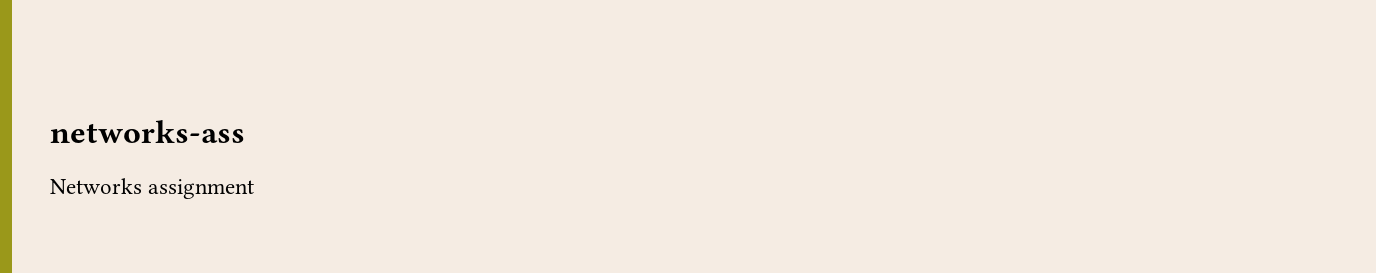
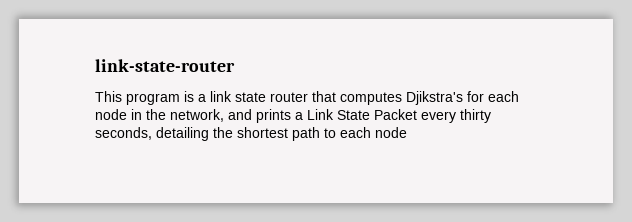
[50,120,245,143] [50,178,255,199] networks-ass // Networks assignment -> [95,59,235,72] [95,91,519,105] [95,109,491,123] [95,127,407,141] link-state-router // This program is a link state router that computes Djikstra's for each node in the network, and prints a Link State Packet every thirty seconds, detailing the shortest path to each node

